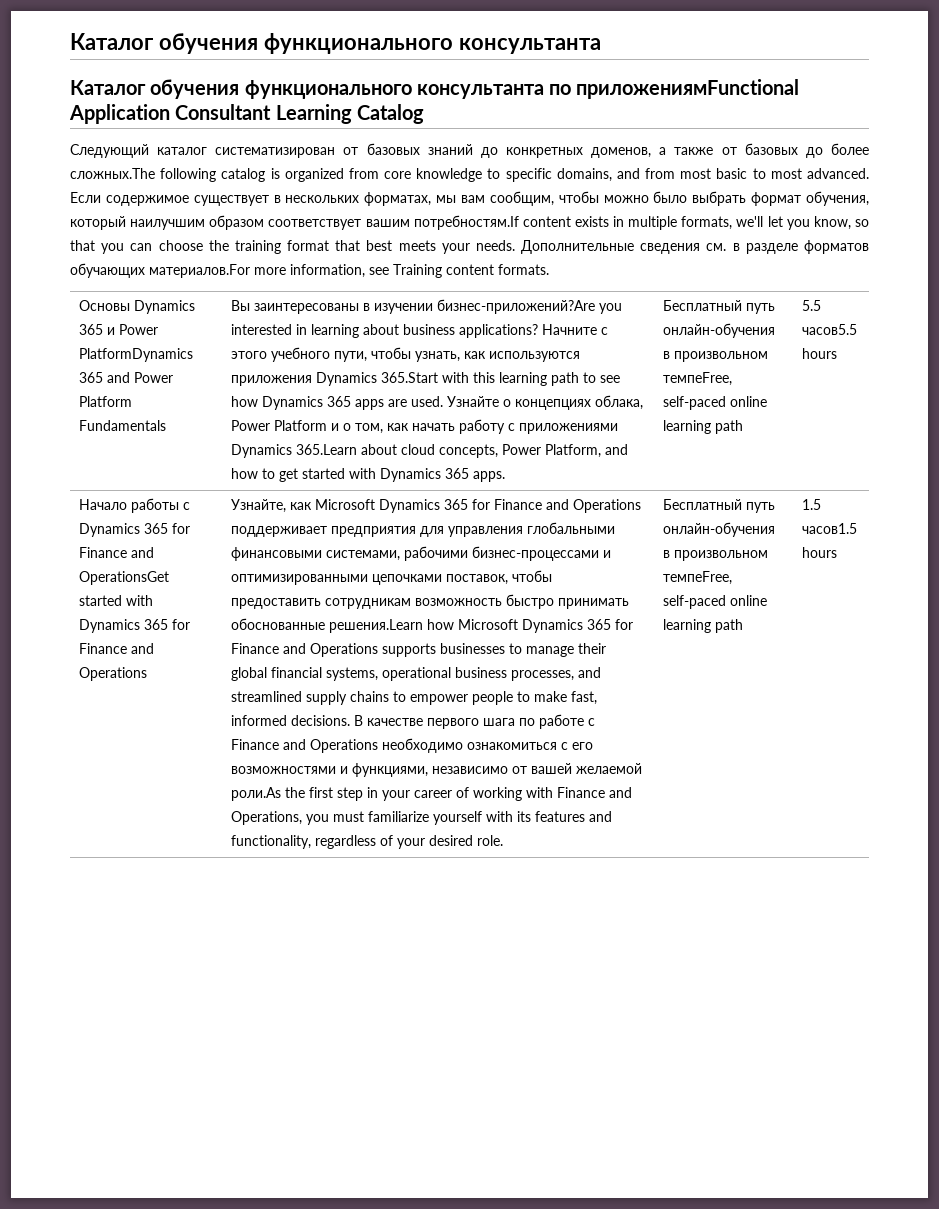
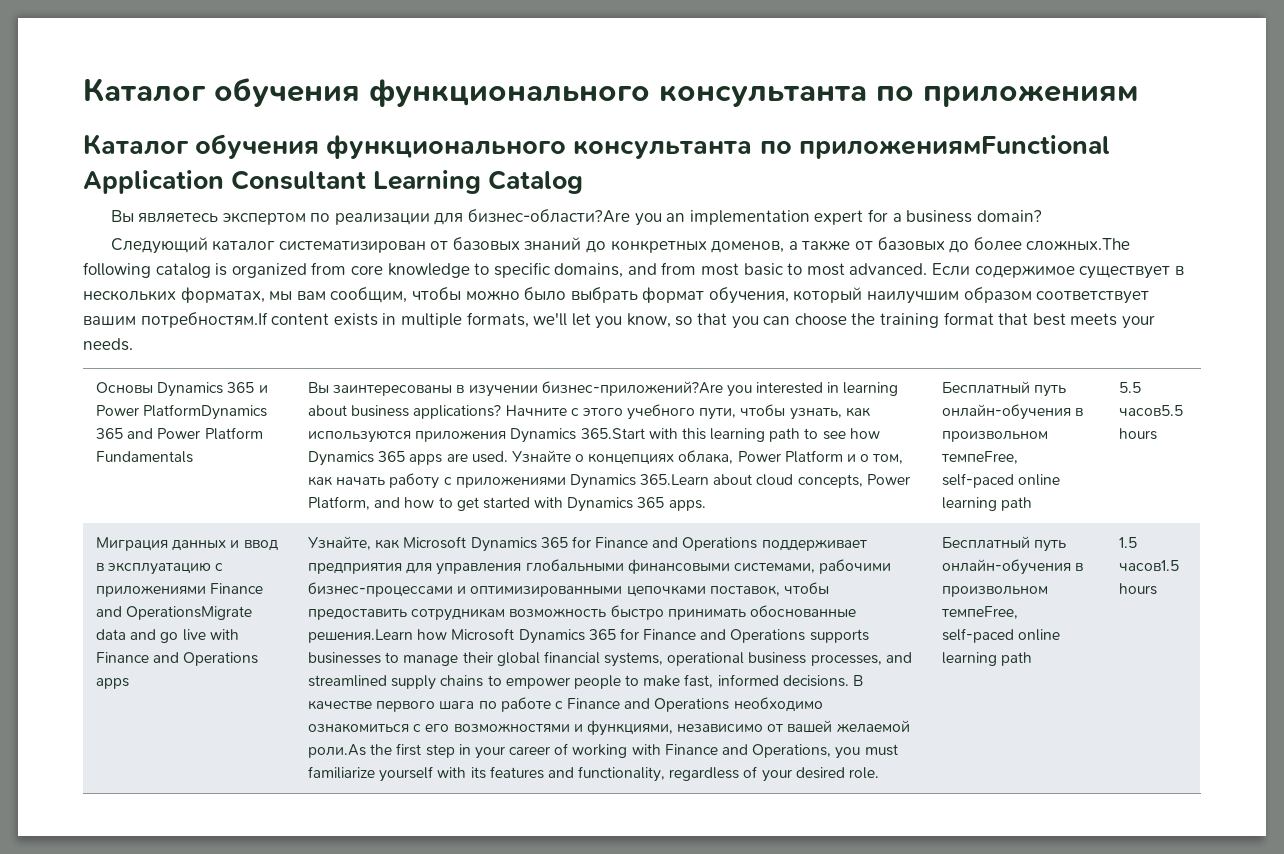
[70,33,601,54] Каталог обучения функционального консультанта -> [83,77,1139,107] Каталог обучения функционального консультанта по приложениям
(424, 114) none -> [110,209,1042,226] // Вы являетесь экспертом по реализации для бизнес-области?Are you an implementation expert for a business domain?
[521,240,869,254] [70,263,549,278] Дополнительные сведения см. в разделе форматов обучающих материалов.For more information, see Training content formats. -> (133, 344) none
[79,498,191,513] [79,523,191,537] [79,547,155,558] [79,571,170,585] [79,595,154,606] [79,619,191,633] [79,643,155,654] [79,667,148,681] Начало работы с Dynamics 365 for Finance and OperationsGet started with Dynamics 365 for Finance and Operations -> [95,537,278,551] [95,562,224,575] [95,583,264,597] [95,606,253,620] [95,629,239,643] [95,652,259,666] [95,678,129,689] Миграция данных и ввод в эксплуатацию с приложениями Finance and OperationsMigrate data and go live with Finance and Operations apps

